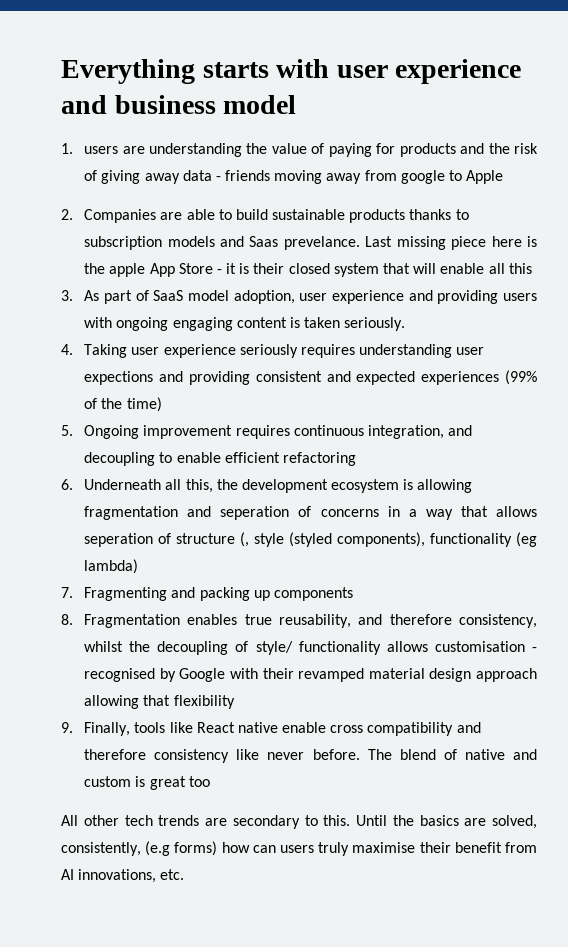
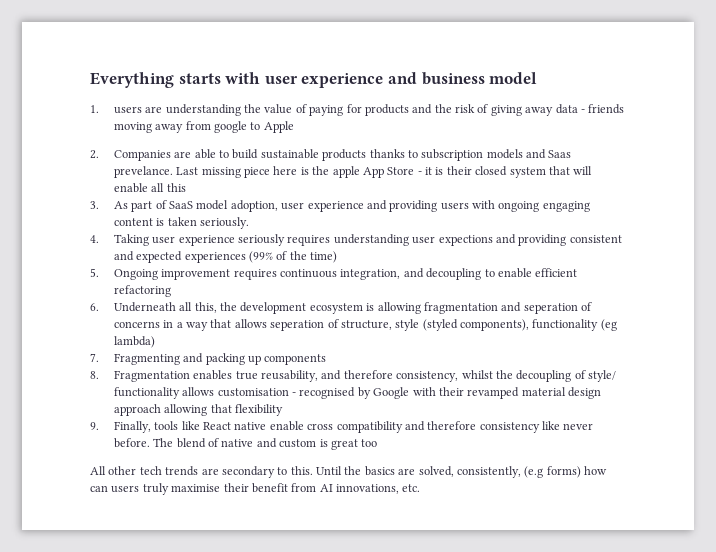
[176,532,250,547] structure (, -> [340,320,392,330] structure,

